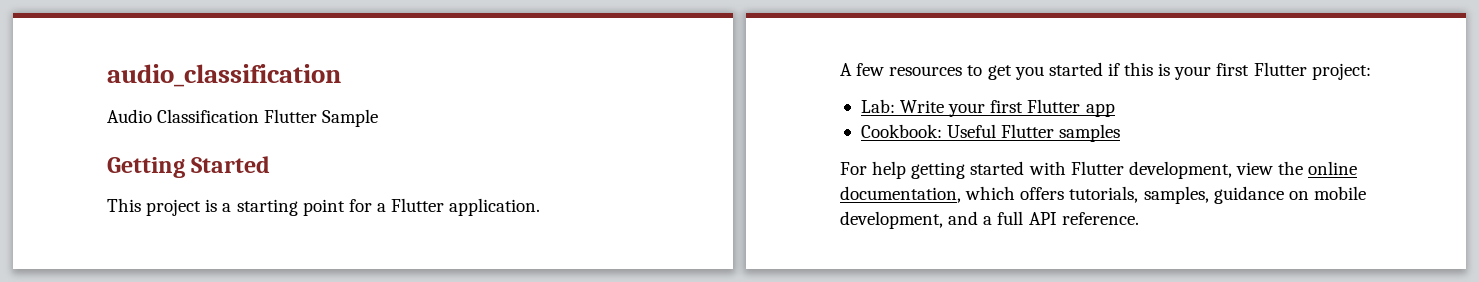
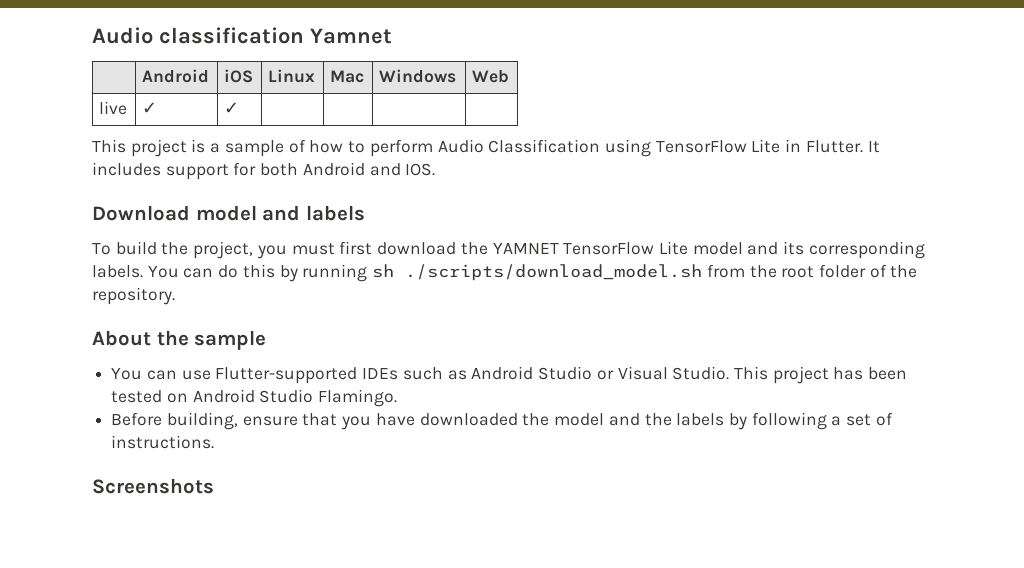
[107,64,341,87] [107,109,379,127] [107,156,271,178] [107,198,541,216] [840,62,1371,80] [860,99,1115,117] [860,124,1121,142] [840,161,1358,179] [840,186,1366,204] [840,211,1139,229] audio_classification // Audio Classification Flutter Sample // Getting Started // This project is a starting point for a Flutter application. // A few resources to get you started if this is your first Flutter project: // Lab: Write your first Flutter app // Cookbook: Useful Flutter samples // For help getting started with Flutter development, view the online documentation, which offers tutorials, samples, guidance on mobile development, and a full API reference. -> [92,27,392,44] [142,69,210,83] [224,69,254,83] [268,69,316,83] [330,70,365,83] [379,69,457,83] [472,70,510,83] [99,101,128,115] [142,102,158,114] [224,102,240,114] [92,139,880,157] [92,162,436,180] [92,205,365,221] [92,241,925,259] [92,264,918,282] [92,287,175,305] [92,330,267,350] [111,366,908,384] [111,389,398,407] [111,412,893,430] [111,435,215,449] [92,478,214,494] Audio classification Yamnet // | Android | iOS | Linux | Mac | Windows | Web // live | ✓ | ✓ | | | | // This project is a sample of how to perform Audio Classification using TensorFlow Lite in Flutter. It includes support for both Android and IOS. // Download model and labels // To build the project, you must first download the YAMNET TensorFlow Lite model and its corresponding labels. You can do this by running sh ./scripts/download_model.sh from the root folder of the repository. // About the sample // You can use Flutter-supported IDEs such as Android Studio or Visual Studio. This project has been tested on Android Studio Flamingo. // Before building, ensure that you have downloaded the model and the labels by following a set of instructions. // Screenshots

